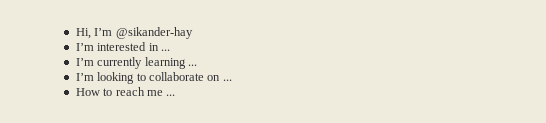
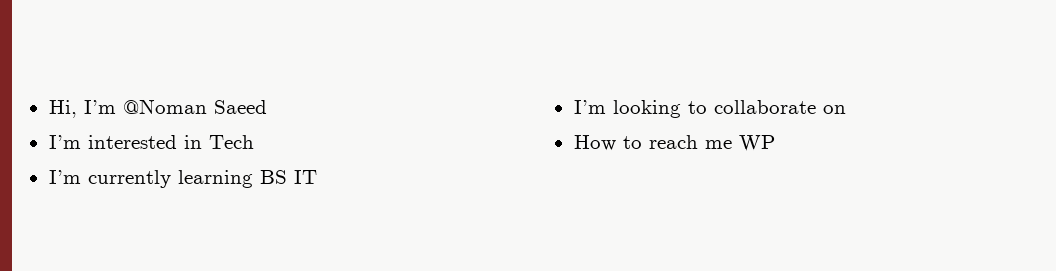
[115,27,193,39] @sikander-hay -> [122,99,267,114] @Noman Saeed
[160,49,170,51] ... -> [208,135,254,149] Tech
[187,64,197,66] ... -> [259,170,317,184] BS IT
[222,79,232,81] ... -> (846, 109) none
[166,94,176,96] ... -> [738,135,775,151] WP

